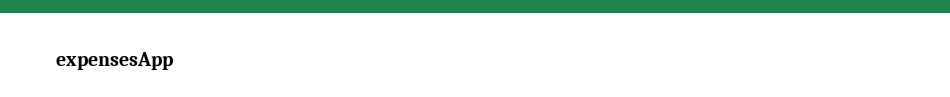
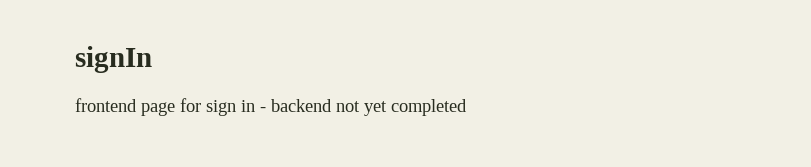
[56,52,173,70] expensesApp -> [75,46,152,73] [75,98,467,116] signIn // frontend page for sign in - backend not yet completed

